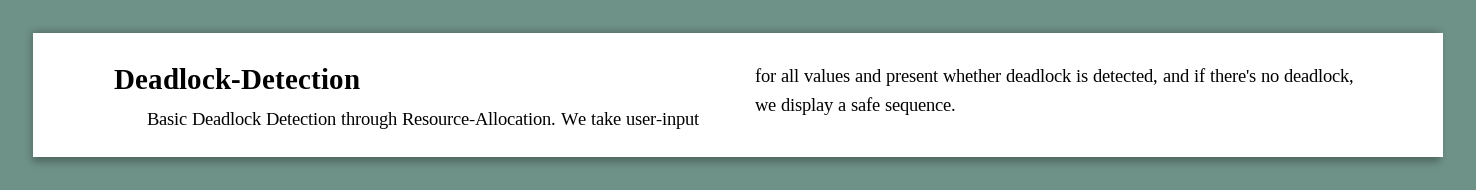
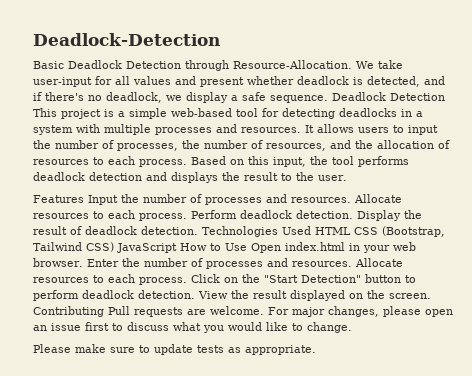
(956, 108) none -> [332,92,445,101] [33,108,423,119] [33,124,438,135] [33,140,450,151] [33,156,409,167] [33,172,347,183] [33,194,402,205] [33,210,422,221] [33,226,445,237] [33,242,416,253] [33,258,403,269] [33,274,416,285] [33,290,431,301] [33,306,453,317] [33,322,352,333] [33,344,316,355] Deadlock Detection This project is a simple web-based tool for detecting deadlocks in a system with multiple processes and resources. It allows users to input the number of processes, the number of resources, and the allocation of resources to each process. Based on this input, the tool performs deadlock detection and displays the result to the user. // Features Input the number of processes and resources. Allocate resources to each process. Perform deadlock detection. Display the result of deadlock detection. Technologies Used HTML CSS (Bootstrap, Tailwind CSS) JavaScript How to Use Open index.html in your web browser. Enter the number of processes and resources. Allocate resources to each process. Click on the "Start Detection" button to perform deadlock detection. View the result displayed on the screen. Contributing Pull requests are welcome. For major changes, please open an issue first to discuss what you would like to change. // Please make sure to update tests as appropriate.

